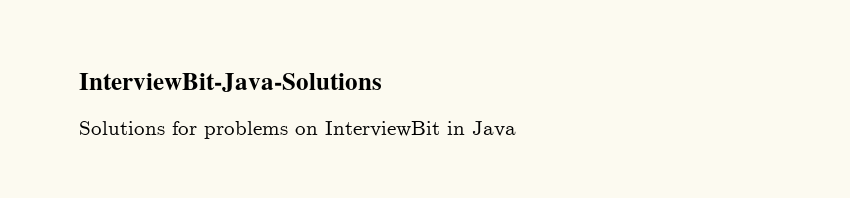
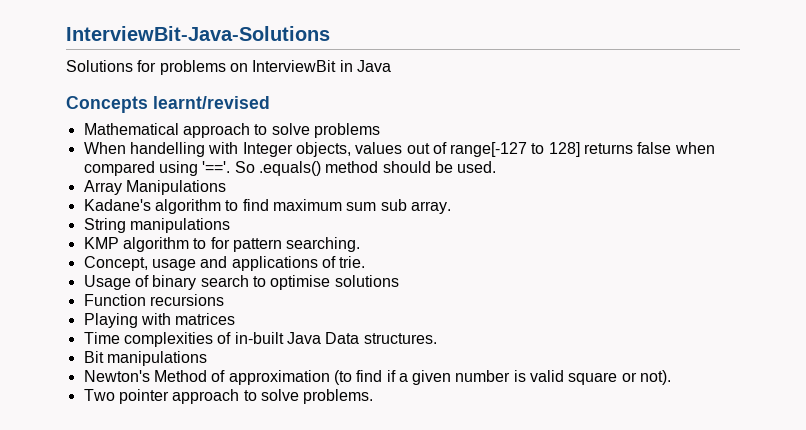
(516, 129) none -> [66,96,270,113] [83,123,380,138] [83,142,715,157] [83,161,497,176] [83,180,226,195] [83,199,451,214] [83,218,230,233] [83,237,361,252] [83,256,366,271] [83,275,399,290] [83,294,224,306] [83,313,236,328] [83,332,437,347] [83,351,207,366] [83,370,672,385] [83,389,374,404] // Concepts learnt/revised // Mathematical approach to solve problems // When handelling with Integer objects, values out of range[-127 to 128] returns false when compared using '=='. So .equals() method should be used. // Array Manipulations // Kadane's algorithm to find maximum sum sub array. // String manipulations // KMP algorithm to for pattern searching. // Concept, usage and applications of trie. // Usage of binary search to optimise solutions // Function recursions // Playing with matrices // Time complexities of in-built Java Data structures. // Bit manipulations // Newton's Method of approximation (to find if a given number is valid square or not). // Two pointer approach to solve problems.

